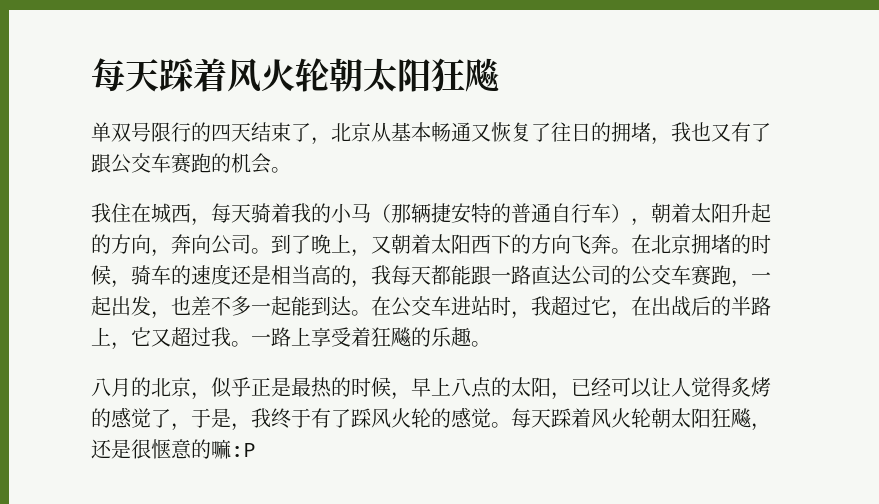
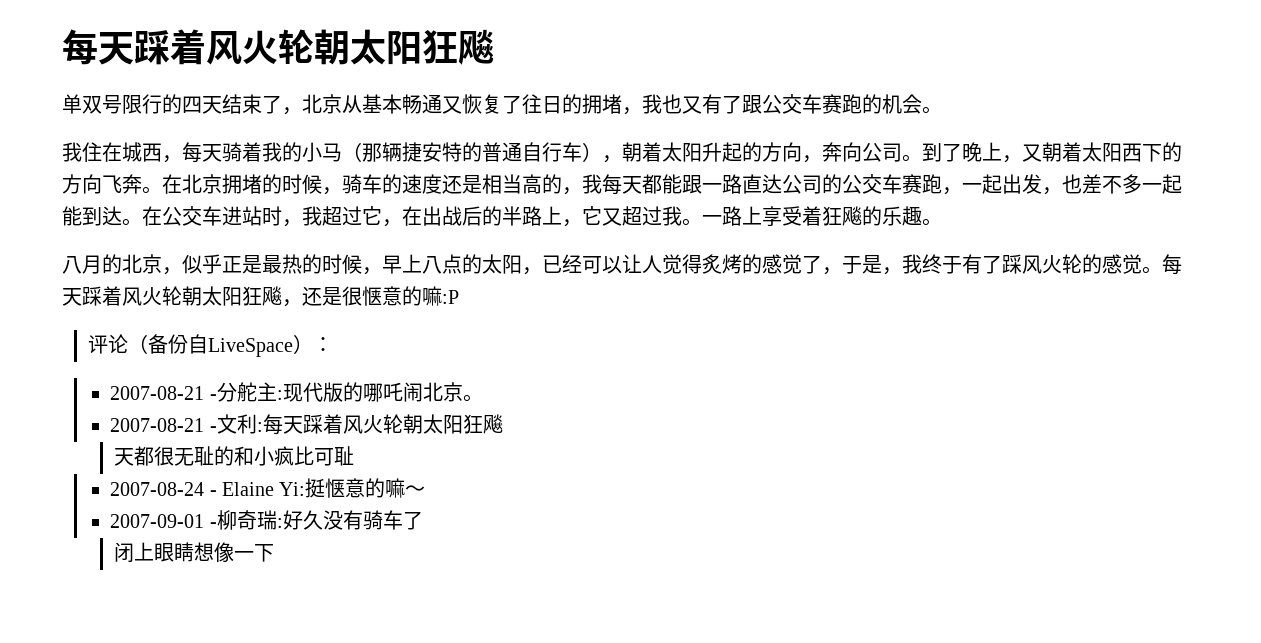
(255, 450) none -> [88,334,334,357] [110,382,483,402] [110,414,503,435] [114,446,355,466] [110,478,426,498] [110,510,423,530] [114,542,275,563] // 评论（备份自LiveSpace）： // 2007-08-21 -分舵主:现代版的哪吒闹北京。 // 2007-08-21 -文利:每天踩着风火轮朝太阳狂飚 // 天都很无耻的和小疯比可耻 // 2007-08-24 - Elaine Yi:挺惬意的嘛～ // 2007-09-01 -柳奇瑞:好久没有骑车了 // 闭上眼睛想像一下

